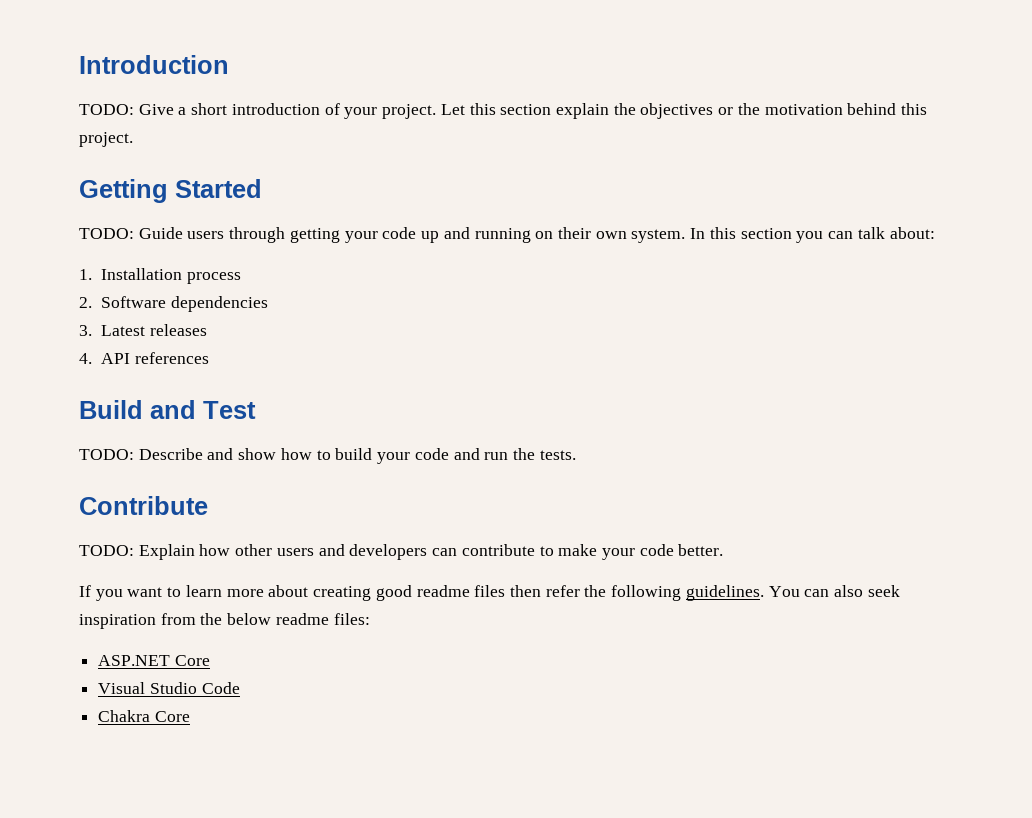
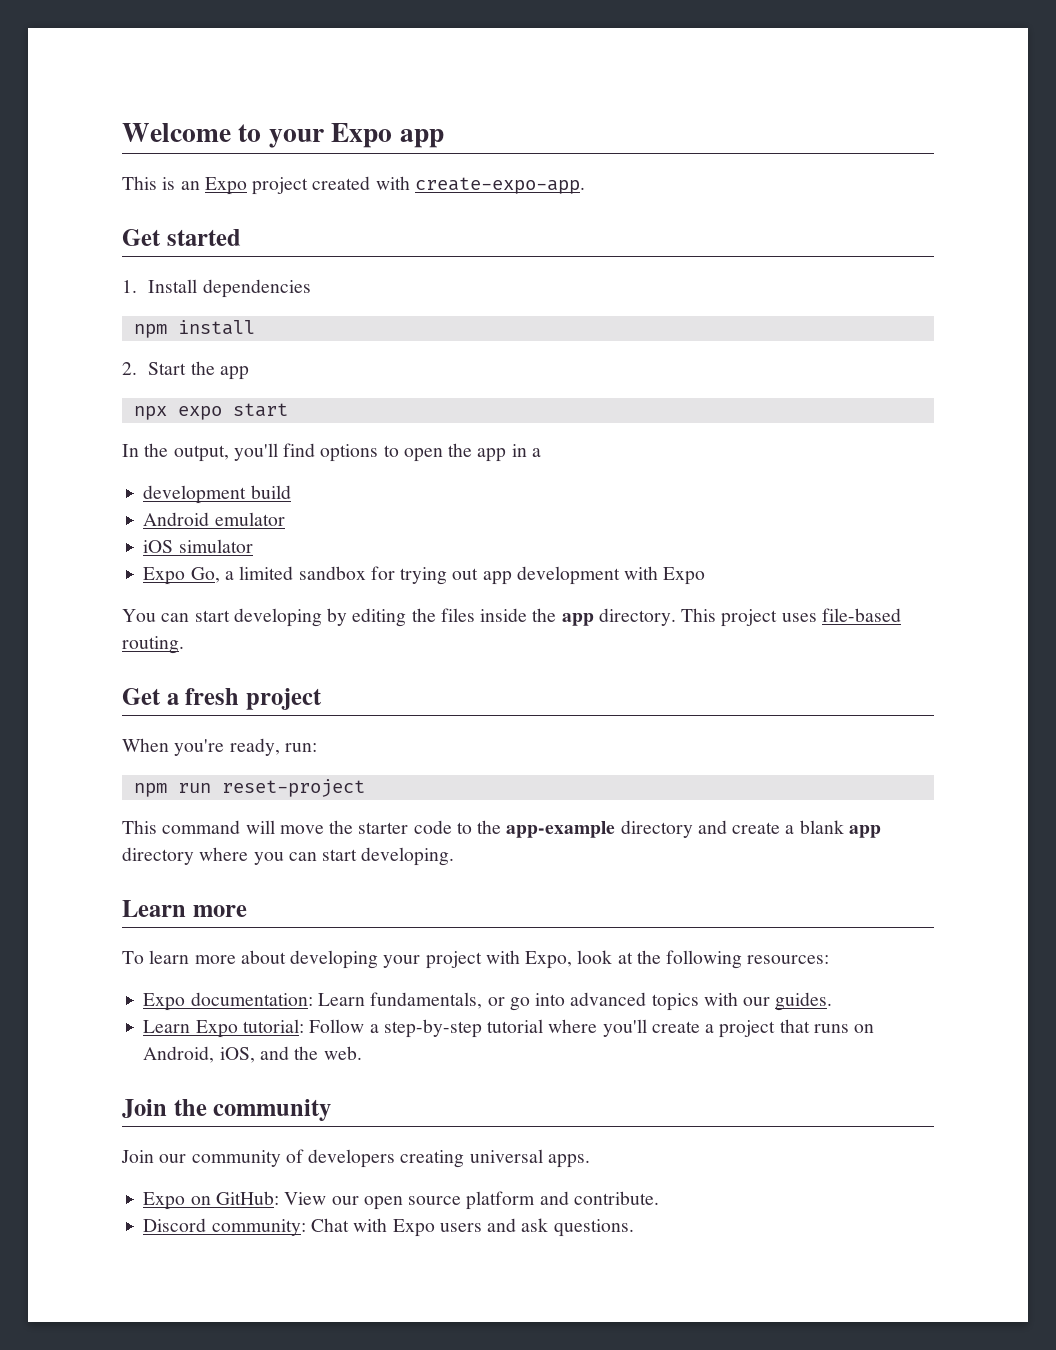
[79,55,229,74] [79,103,928,119] [79,132,133,147] [79,179,262,203] [79,227,935,243] [79,268,241,284] [79,296,268,312] [79,324,207,336] [79,352,209,364] [79,400,256,419] [79,448,576,464] [79,496,208,515] [79,544,724,560] [79,585,900,601] [79,613,370,629] [98,655,210,666] [98,682,240,694] [98,710,190,722] Introduction // TODO: Give a short introduction of your project. Let this section explain the objectives or the motivation behind this project. // Getting Started // TODO: Guide users through getting your code up and running on their own system. In this section you can talk about: // 1. Installation process // 2. Software dependencies // 3. Latest releases // 4. API references // Build and Test // TODO: Describe and show how to build your code and run the tests. // Contribute // TODO: Explain how other users and developers can contribute to make your code better. // If you want to learn more about creating good readme files then refer the following guidelines. You can also seek inspiration from the below readme files: // ASP.NET Core // Visual Studio Code // Chakra Core -> [122,123,444,148] [122,176,585,195] [122,229,241,246] [122,279,311,298] [133,320,255,338] [122,361,249,380] [133,403,288,420] [122,443,541,462] [143,485,291,504] [143,512,285,526] [143,539,253,553] [143,566,706,585] [122,608,901,627] [122,636,184,654] [122,688,322,710] [122,738,317,756] [133,779,365,797] [122,820,881,838] [122,847,455,866] [122,900,247,917] [122,950,830,969] [143,992,833,1011] [143,1019,875,1038] [143,1046,362,1063] [122,1099,332,1121] [121,1149,590,1168] [143,1191,659,1210] [143,1218,634,1237] Welcome to your Expo app // This is an Expo project created with create-expo-app. // Get started // 1. Install dependencies // npm install // 2. Start the app // npx expo start // In the output, you'll find options to open the app in a // development build // Android emulator // iOS simulator // Expo Go, a limited sandbox for trying out app development with Expo // You can start developing by editing the files inside the app directory. This project uses file-based routing. // Get a fresh project // When you're ready, run: // npm run reset-project // This command will move the starter code to the app-example directory and create a blank app directory where you can start developing. // Learn more // To learn more about developing your project with Expo, look at the following resources: // Expo documentation: Learn fundamentals, or go into advanced topics with our guides. // Learn Expo tutorial: Follow a step-by-step tutorial where you'll create a project that runs on Android, iOS, and the web. // Join the community // Join our community of developers creating universal apps. // Expo on GitHub: View our open source platform and contribute. // Discord community: Chat with Expo users and ask questions.

